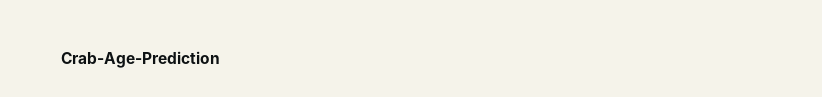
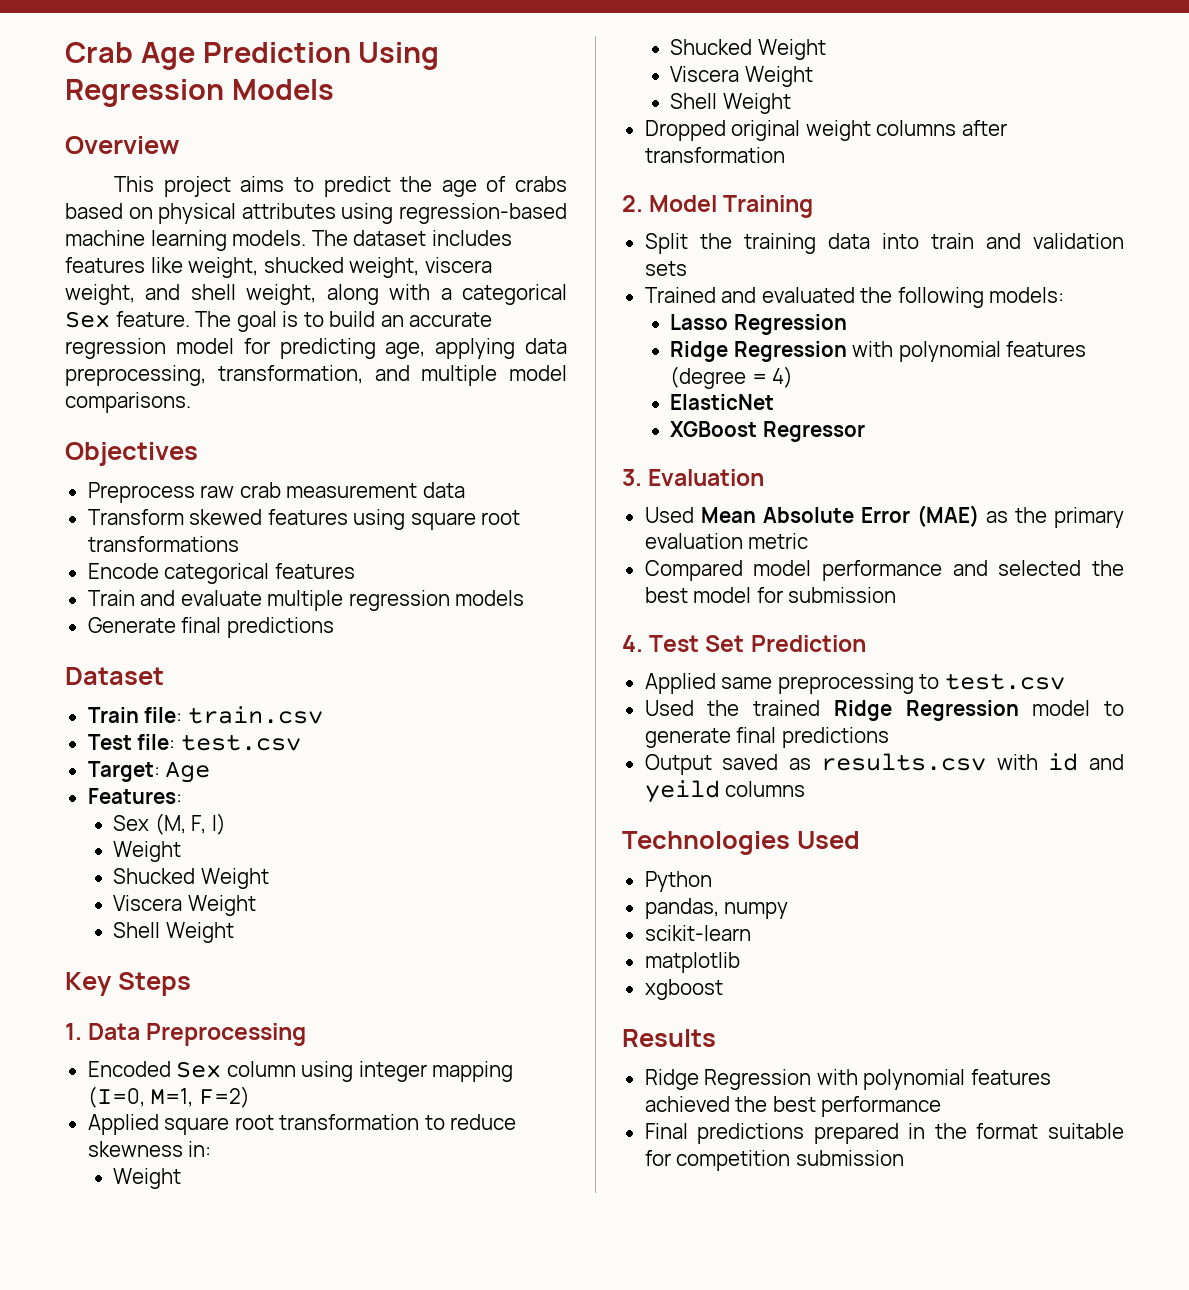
[61,51,220,68] Crab-Age-Prediction -> [65,42,440,70] [65,79,334,107] [65,136,179,154] [114,176,567,197] [65,203,567,224] [65,230,512,251] [65,257,492,278] [65,284,567,305] [65,311,493,332] [65,338,567,359] [65,365,567,386] [65,392,191,413] [65,442,198,466] [87,482,465,503] [87,509,521,530] [87,536,239,552] [87,563,355,584] [87,590,525,611] [87,617,334,638] [65,667,164,685] [87,706,323,724] [87,734,301,751] [87,761,211,783] [87,788,182,804] [113,813,226,835] [113,841,182,862] [113,868,269,889] [113,895,256,916] [113,922,234,943] [65,972,191,996] [65,1023,307,1046] [87,1061,514,1082] [87,1086,250,1108] [87,1114,517,1135] [87,1141,212,1157] [113,1168,182,1189] [670,39,826,60] [670,66,813,87] [670,93,791,114] [644,120,1007,141] [644,147,785,163] [622,195,814,218] [644,233,1124,254] [644,261,687,276] [644,287,1065,308] [670,314,847,335] [670,341,1087,362] [670,366,794,389] [670,394,775,410] [670,421,865,442] [622,469,765,486] [644,505,1124,528] [644,533,809,549] [644,560,1124,581] [644,587,897,603] [622,635,866,652] [644,673,1065,694] [644,700,1124,721] [644,727,889,748] [644,753,1124,775] [644,780,806,803] [622,831,860,855] [644,871,712,892] [644,898,789,919] [644,925,751,941] [644,952,740,973] [644,979,723,1000] [622,1029,716,1047] [644,1069,1051,1090] [644,1096,942,1117] [644,1123,1124,1144] [644,1150,904,1171] Crab Age Prediction Using Regression Models // Overview // This project aims to predict the age of crabs based on physical attributes using regression-based machine learning models. The dataset includes features like weight, shucked weight, viscera weight, and shell weight, along with a categorical Sex feature. The goal is to build an accurate regression model for predicting age, applying data preprocessing, transformation, and multiple model comparisons. // Objectives // Preprocess raw crab measurement data // Transform skewed features using square root transformations // Encode categorical features // Train and evaluate multiple regression models // Generate final predictions // Dataset // Train file: train.csv // Test file: test.csv // Target: Age // Features: // Sex (M, F, I) // Weight // Shucked Weight // Viscera Weight // Shell Weight // Key Steps // 1. Data Preprocessing // Encoded Sex column using integer mapping (I=0, M=1, F=2) // Applied square root transformation to reduce skewness in: // Weight // Shucked Weight // Viscera Weight // Shell Weight // Dropped original weight columns after transformation // 2. Model Training // Split the training data into train and validation sets // Trained and evaluated the following models: // Lasso Regression // Ridge Regression with polynomial features (degree = 4) // ElasticNet // XGBoost Regressor // 3. Evaluation // Used Mean Absolute Error (MAE) as the primary evaluation metric // Compared model performance and selected the best model for submission // 4. Test Set Prediction // Applied same preprocessing to test.csv // Used the trained Ridge Regression model to generate final predictions // Output saved as results.csv with id and yeild columns // Technologies Used // Python // pandas, numpy // scikit-learn // matplotlib // xgboost // Results // Ridge Regression with polynomial features achieved the best performance // Final predictions prepared in the format suitable for competition submission

